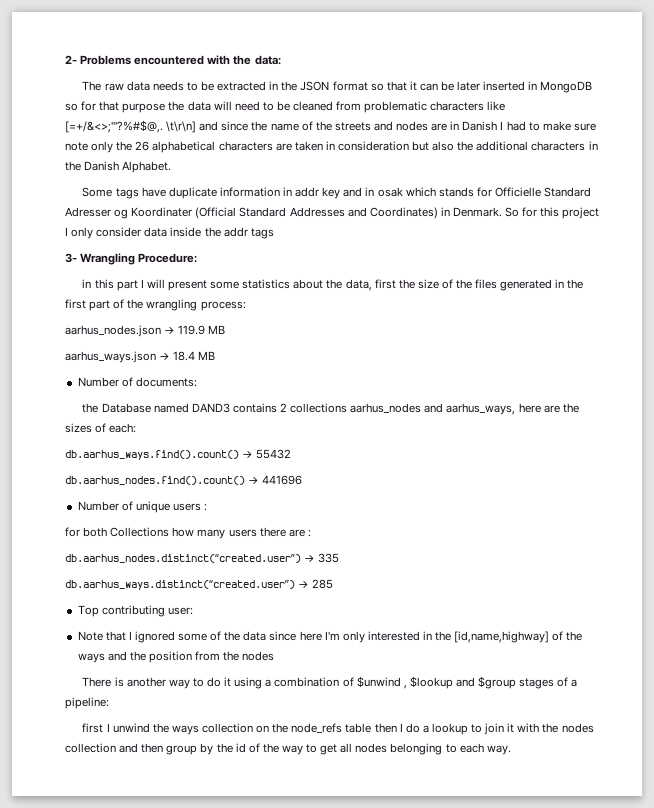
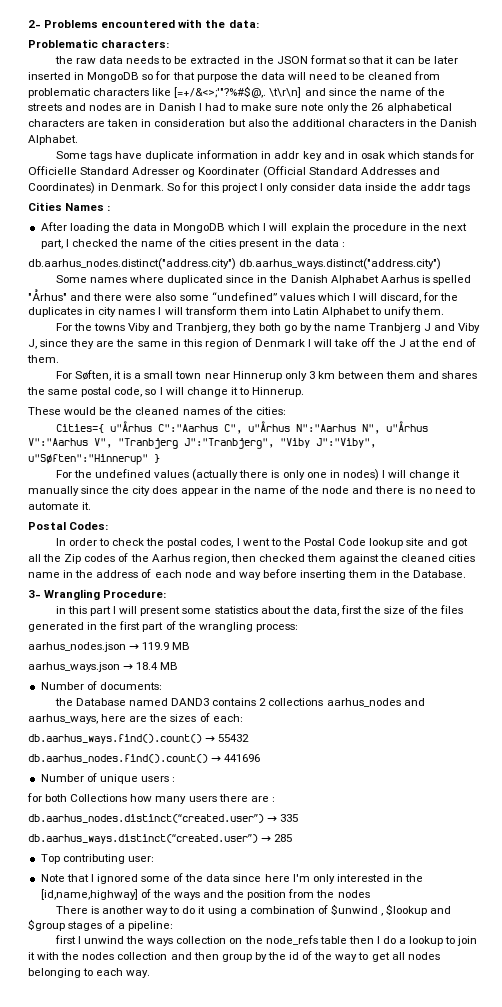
[82,81,102,91] The -> [28,39,170,48] [54,56,73,64] Problematic characters: // the
(274, 233) none -> [28,202,111,211] [40,222,468,233] [40,238,345,249] [28,258,442,270] [55,275,471,285] [28,289,459,303] [28,306,445,317] [55,323,481,333] [28,338,477,349] [27,355,59,363] [55,370,478,381] [27,387,305,397] [28,406,286,415] [55,421,428,434] [28,438,376,449] [28,454,160,465] [55,469,461,481] [28,485,475,496] [28,502,92,510] [28,522,109,530] [55,538,469,548] [28,553,476,564] [28,569,467,580] // Cities Names : // After loading the data in MongoDB which I will explain the procedure in the next part, I checked the name of the cities present in the data : // db.aarhus_nodes.distinct("address.city") db.aarhus_ways.distinct("address.city") // Some names where duplicated since in the Danish Alphabet Aarhus is spelled "Århus" and there were also some “undefined” values which I will discard, for the duplicates in city names I will transform them into Latin Alphabet to unify them. // For the towns Viby and Tranbjerg, they both go by the name Tranbjerg J and Viby J, since they are the same in this region of Denmark I will take off the J at the end of them. // For Søften, it is a small town near Hinnerup only 3 km between them and shares the same postal code, so I will change it to Hinnerup. // These would be the cleaned names of the cities: // Cities={ u"Århus C":"Aarhus C", u"Århus N":"Aarhus N", u"Århus V":"Aarhus V", "Tranbjerg J":"Tranbjerg", "Viby J":"Viby", u"Søften":"Hinnerup" } // For the undefined values (actually there is only one in nodes) I will change it manually since the city does appear in the name of the node and there is no need to automate it. // Postal Codes: // In order to check the postal codes, I went to the Postal Code lookup site and got all the Zip codes of the Aarhus region, then checked them against the cleaned cities name in the address of each node and way before inserting them in the Database.

